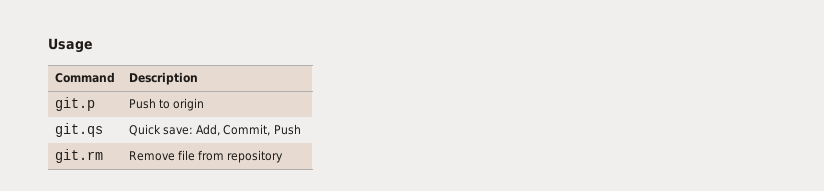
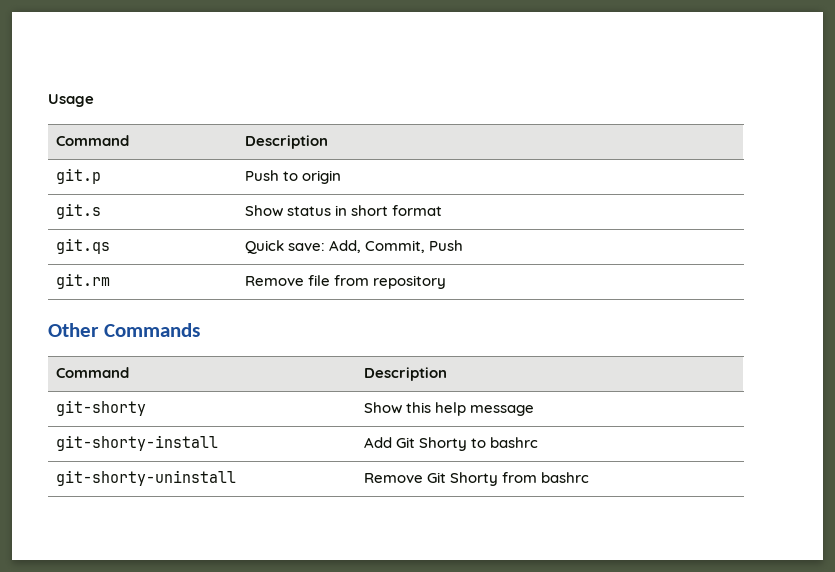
(205, 104) none -> [56,203,102,219] [245,205,443,217] // git.s | Show status in short format
(284, 156) none -> [48,323,200,337] [56,367,130,378] [364,367,448,381] [56,400,147,416] [364,402,535,416] [56,435,219,451] [364,437,539,451] [56,470,237,486] [364,472,590,486] // Other Commands // Command | Description // git-shorty | Show this help message // git-shorty-install | Add Git Shorty to bashrc // git-shorty-uninstall | Remove Git Shorty from bashrc

